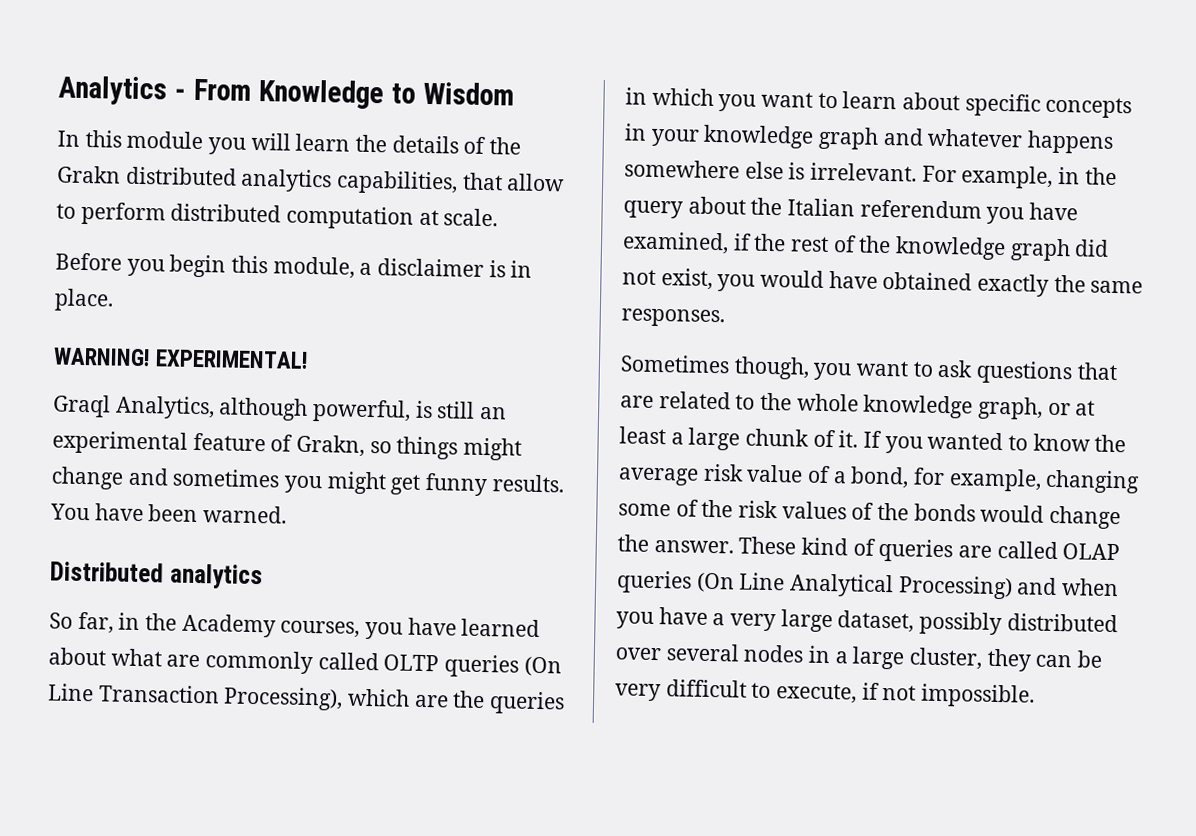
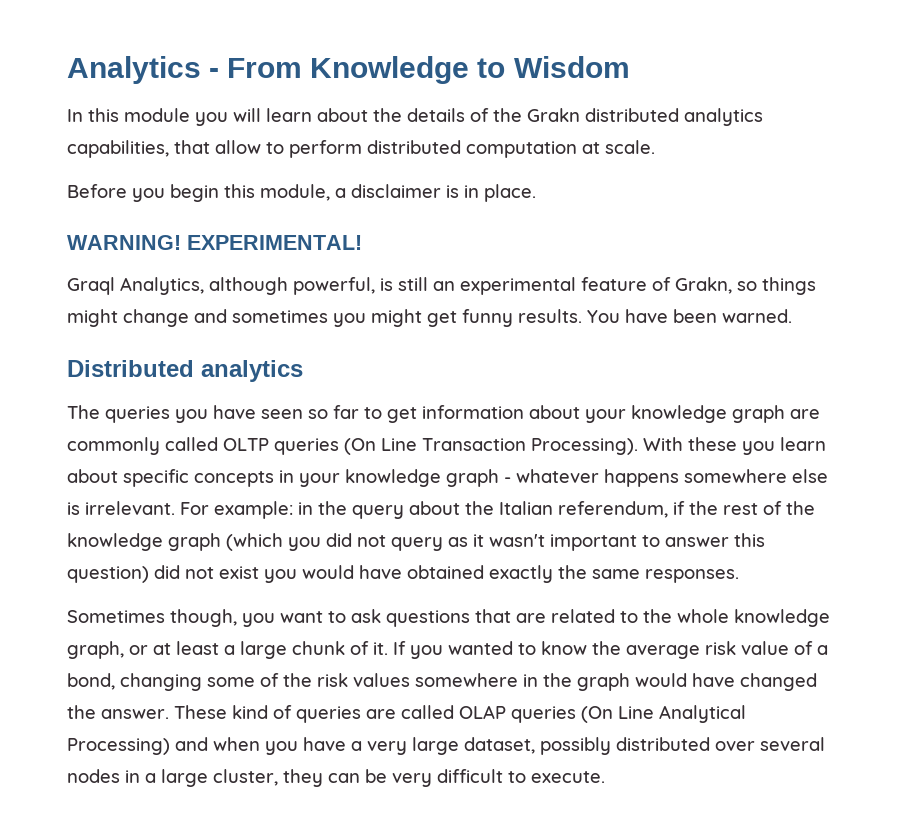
(351, 142) none -> [317,108,368,122] about
[49,611,541,640] [48,647,162,667] So far, in the Academy courses, you have learned about what -> [67,405,785,423] The queries you have seen so far to get information about your knowledge graph
[223,686,566,715] [625,87,838,112] Processing), which are the queries in which you want to -> [531,437,775,455] Processing). With these you
[882,127,924,146] and -> [504,477,511,483] -
[961,165,1054,189] example, -> [214,501,293,519] example:
[859,199,1079,225] [622,231,729,255] referendum you have examined, -> [558,501,668,518] referendum,
[1074,239,1110,257] [622,268,713,290] did not exist, -> [226,533,765,551] [67,565,259,583] (which you did not query as it wasn't important to answer this question) did not exist
[913,467,1042,492] for example, -> (115, 681) none
[851,502,1122,530] of the bonds would change -> [415,673,817,691] somewhere in the graph would have changed
[776,682,1036,708] execute, if not impossible. -> [531,771,605,783] execute.

